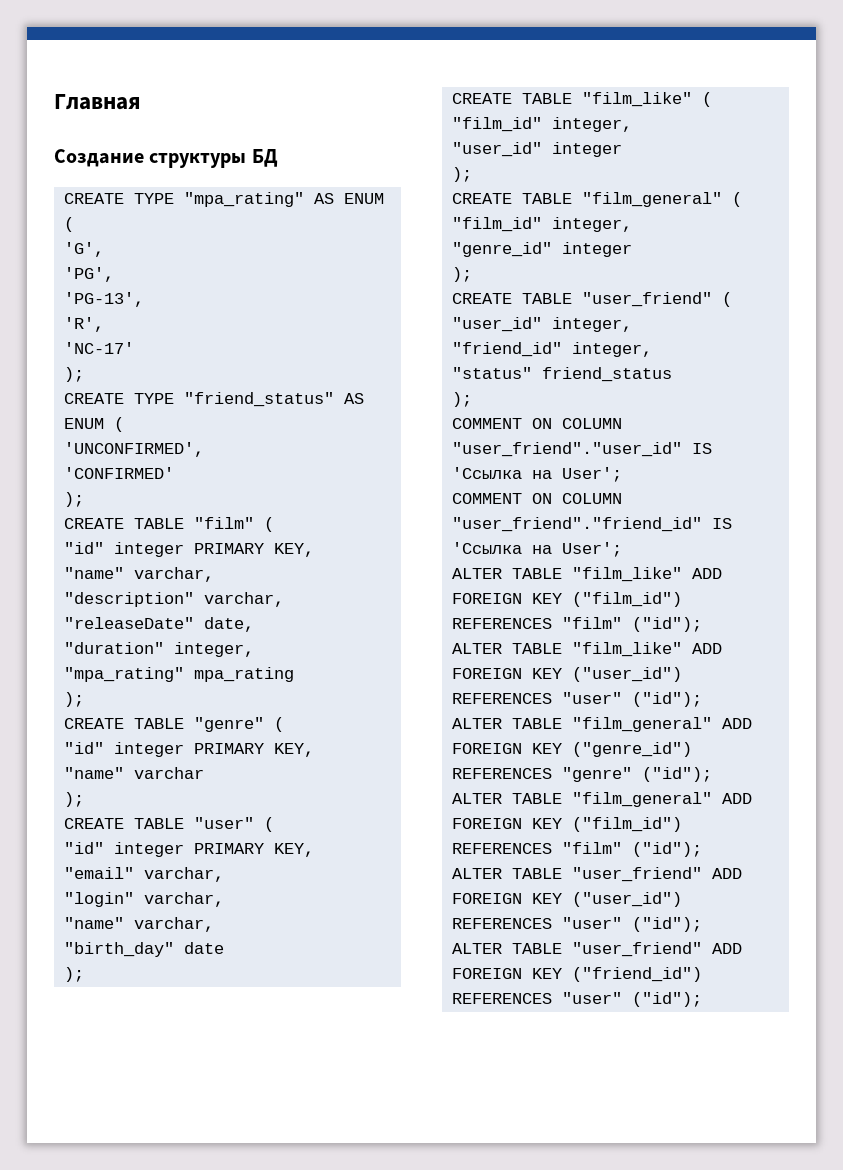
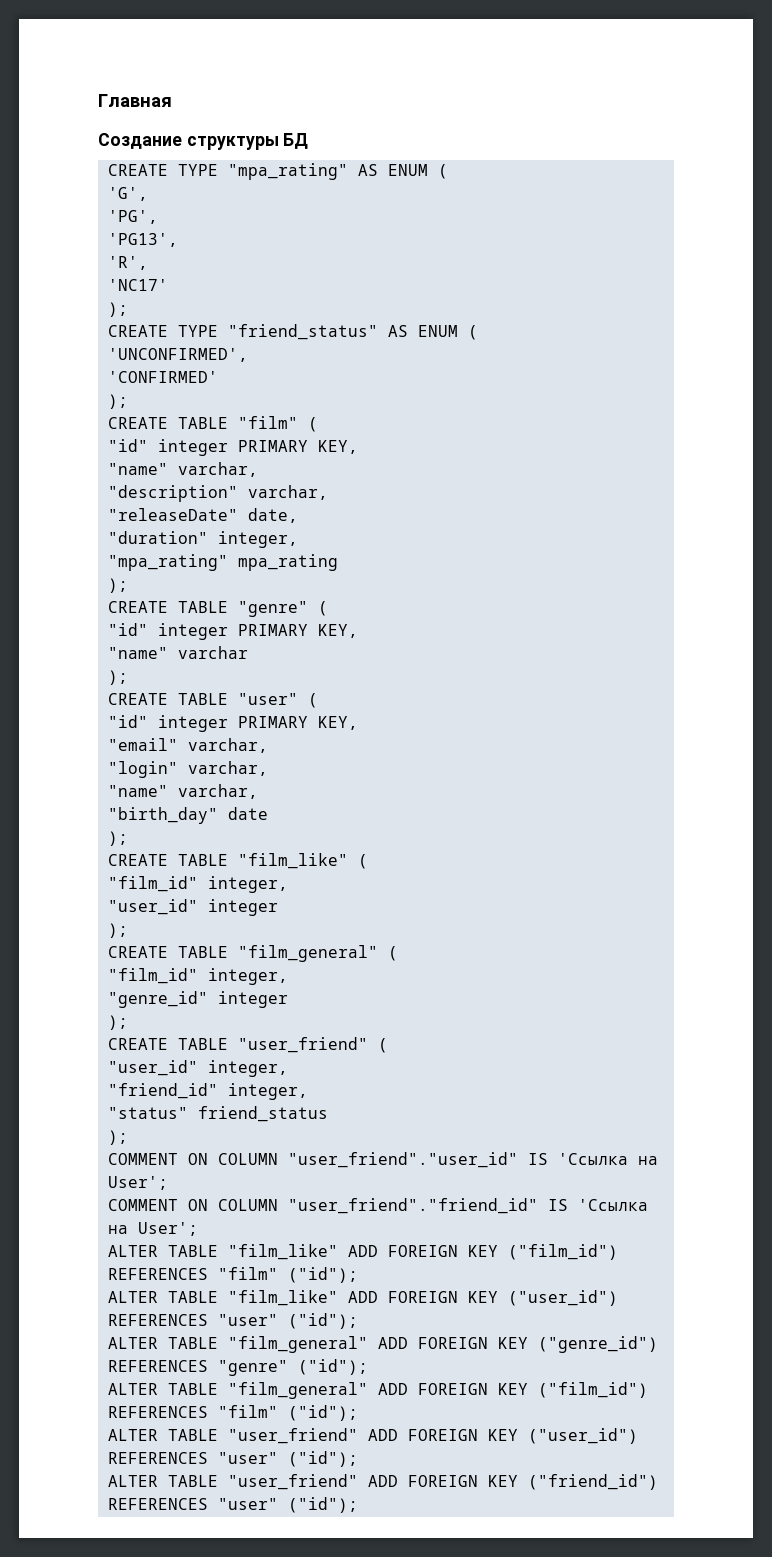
[63,292,144,307] 'PG-13', -> [107,233,178,247] 'PG13',
[63,342,134,354] 'NC-17' -> [107,279,168,291] 'NC17'

